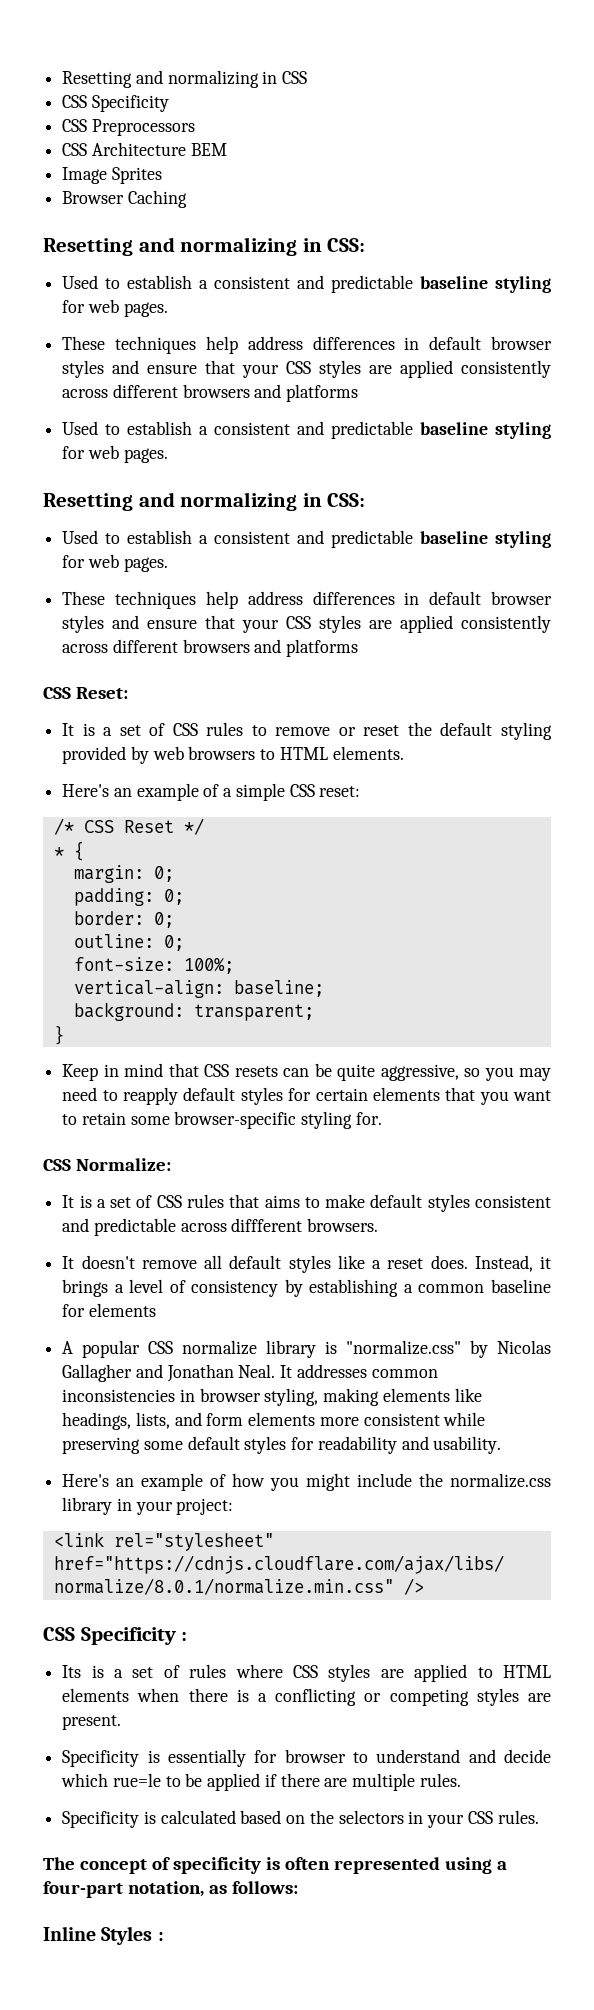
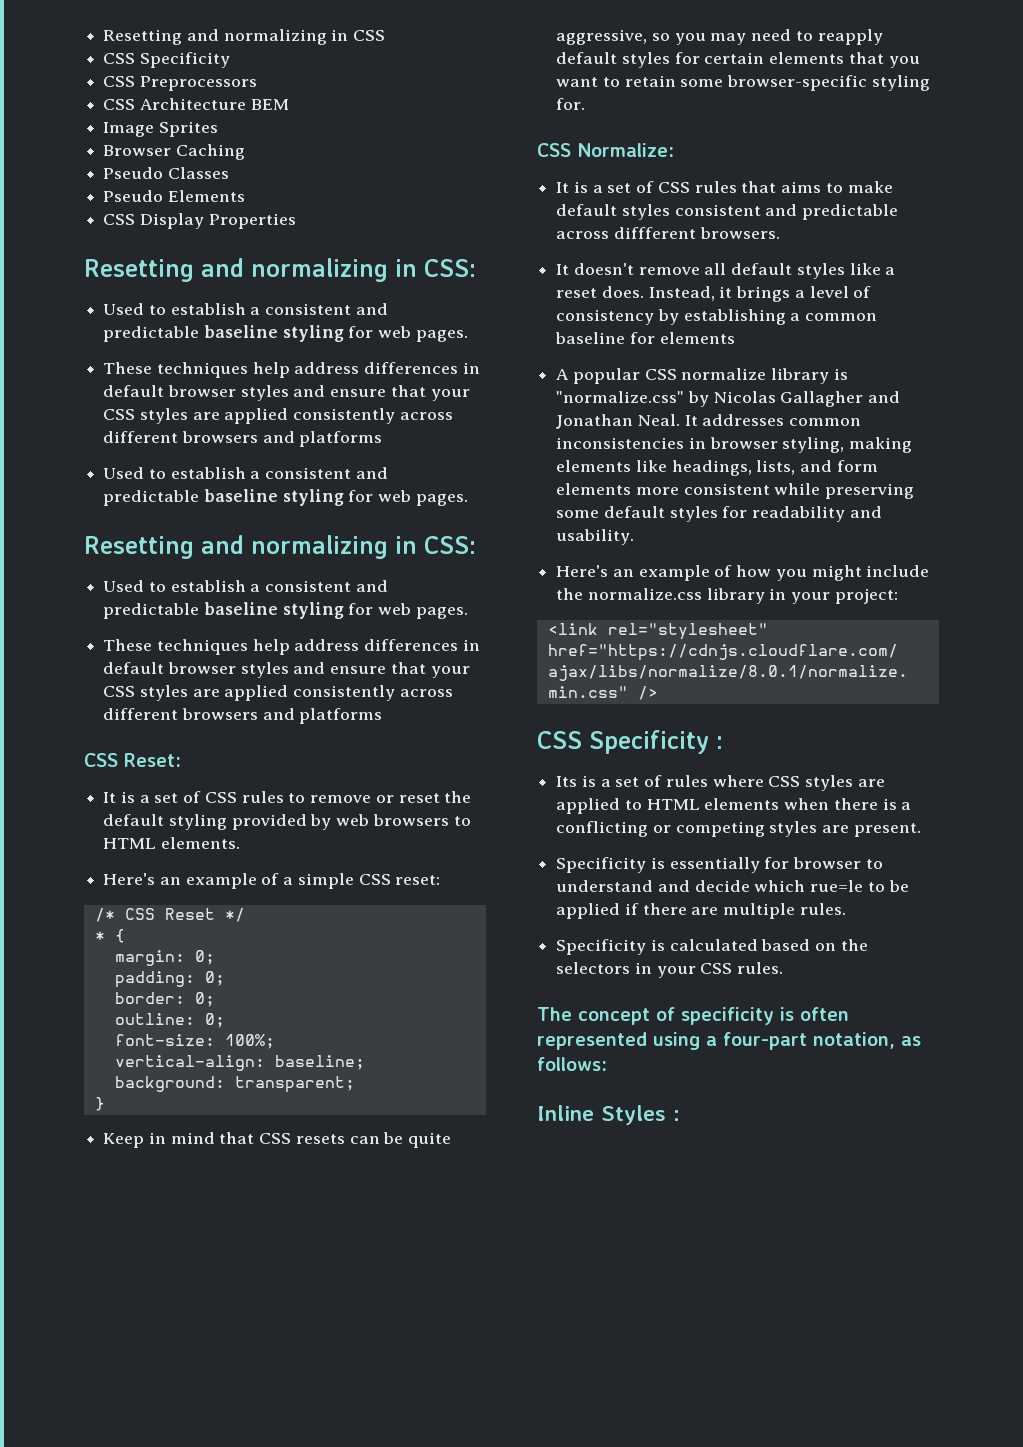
(187, 199) none -> [103,167,229,179] [103,190,245,202] [103,213,296,229] // Pseudo Classes // Pseudo Elements // CSS Display Properties

